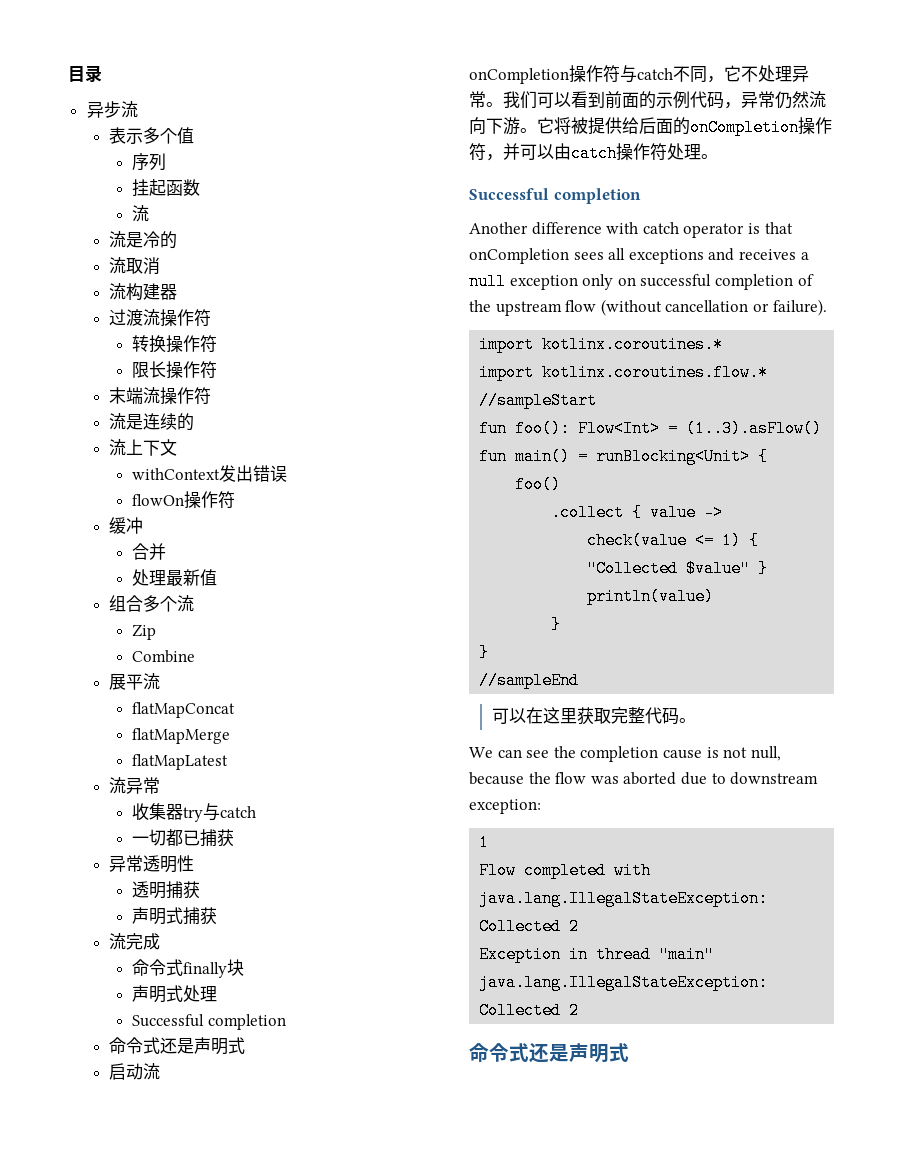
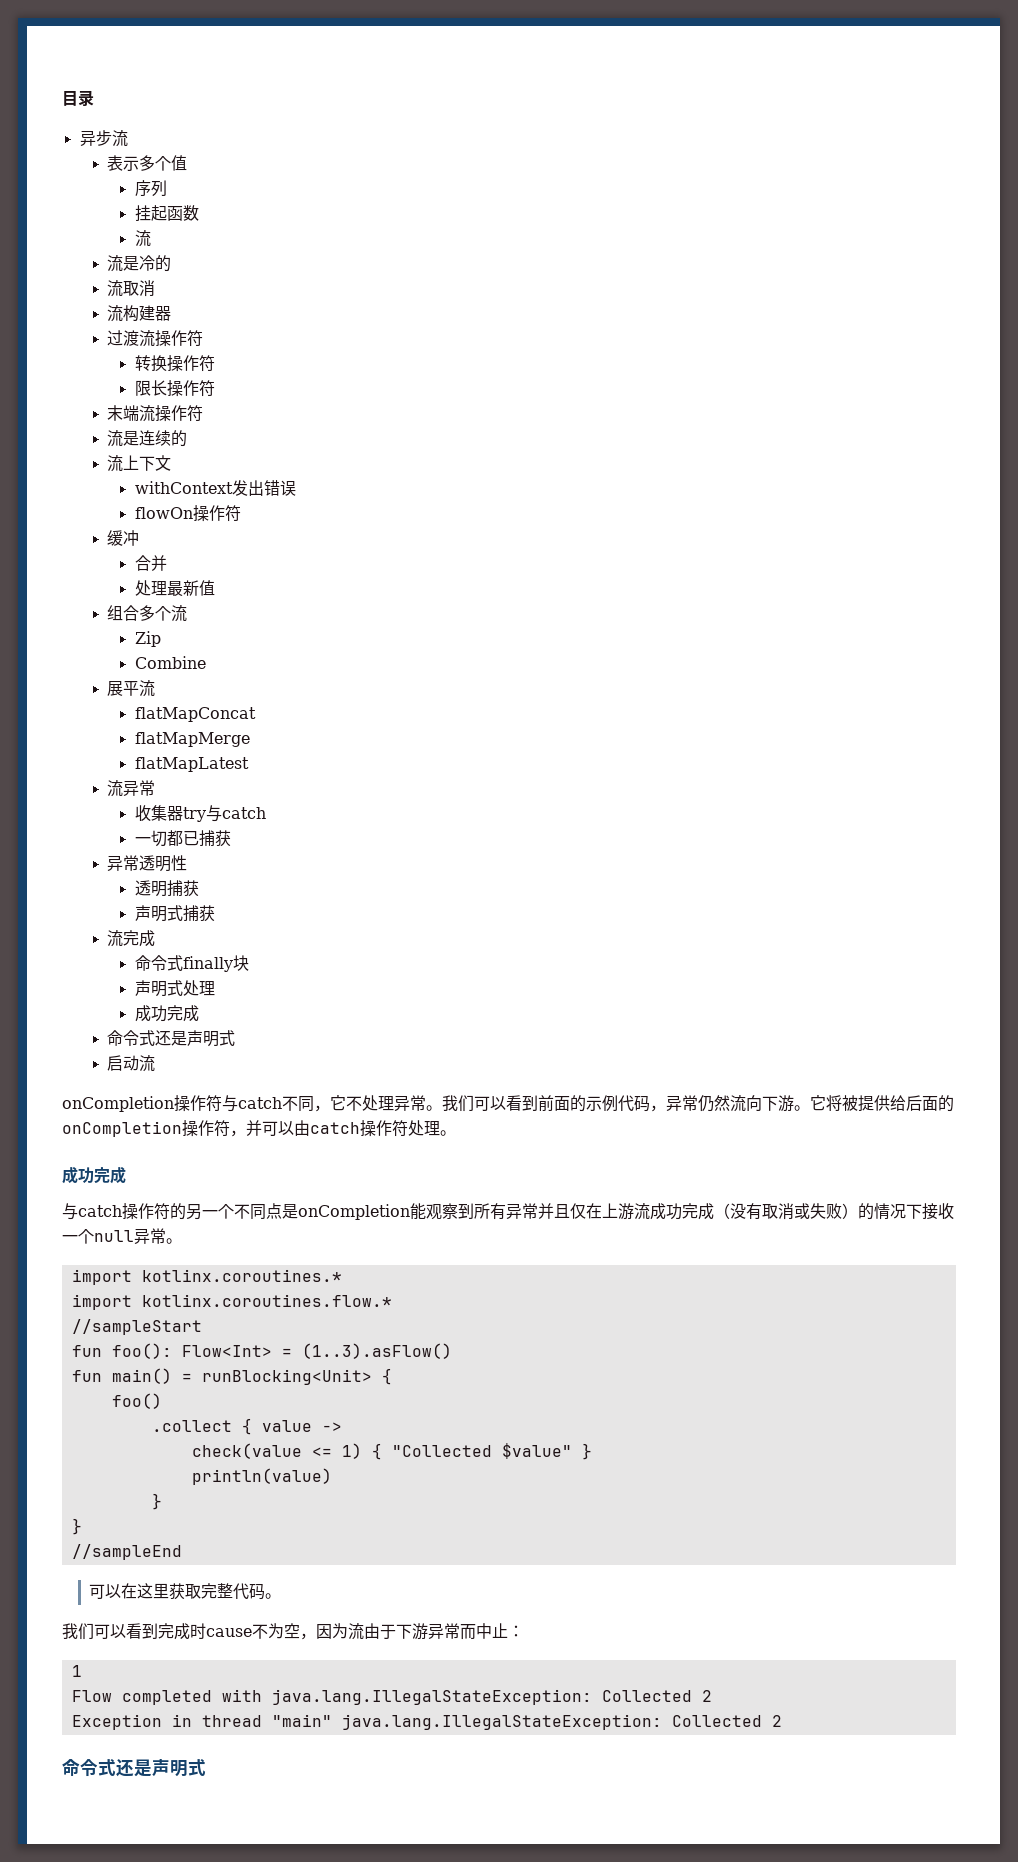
[132,1014,286,1030] Successful completion -> [134,1005,199,1022] 成功完成
[469,188,641,204] [469,222,793,238] [469,248,809,264] [469,273,814,290] [469,299,827,316] Successful completion // Another difference with catch operator is that onCompletion sees all exceptions and receives a null exception only on successful completion of the upstream flow (without cancellation or failure). -> [62,1166,126,1184] [62,1203,954,1220] [62,1228,182,1244] 成功完成 // 与catch操作符的另一个不同点是onCompletion能观察到所有异常并且仅在上游流成功完成（没有取消或失败）的情况下接收一个null异常。
[469,746,781,762] [469,772,819,785] [469,799,541,814] We can see the completion cause is not null, because the flow was aborted due to downstream exception: -> [62,1623,524,1640] 我们可以看到完成时cause不为空，因为流由于下游异常而中止：

